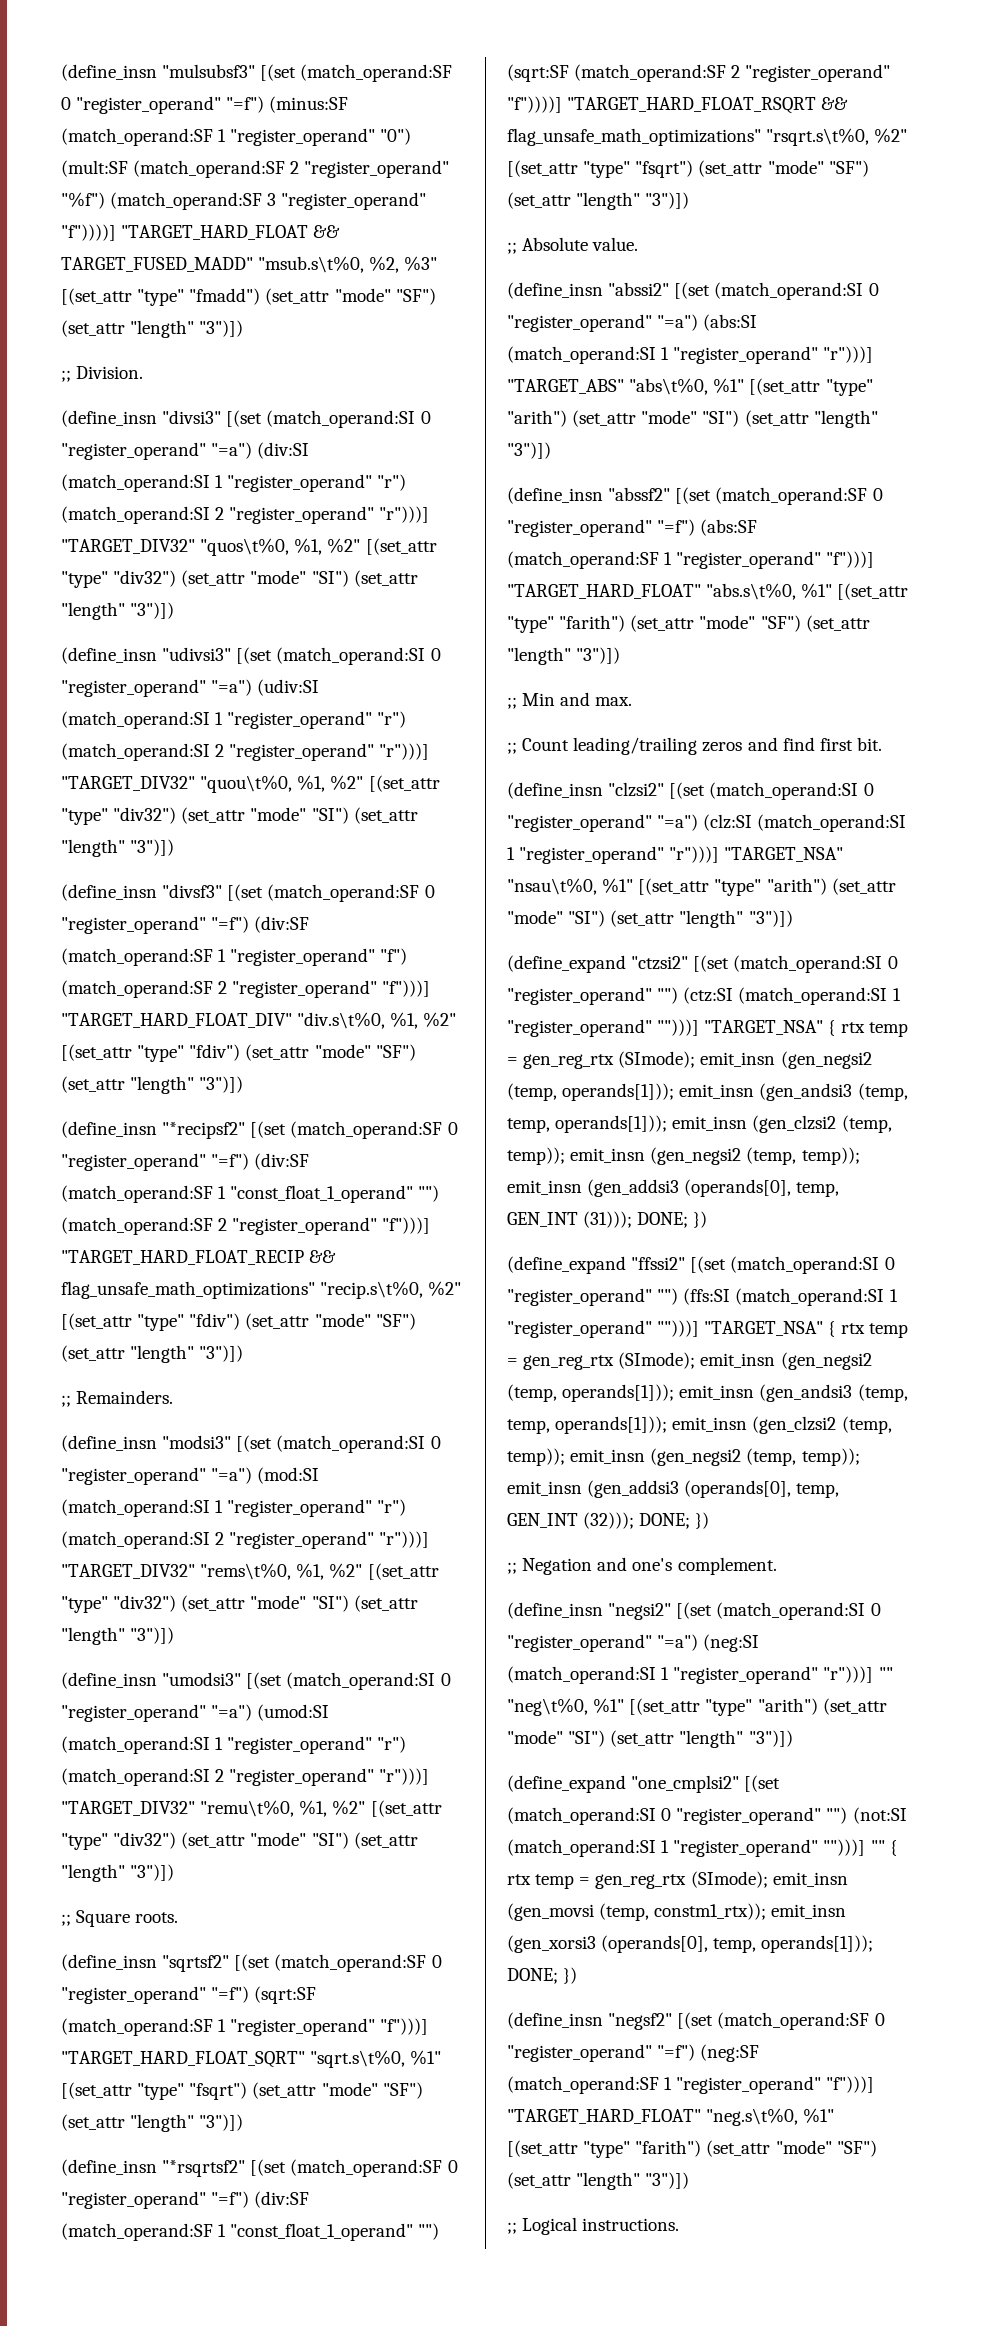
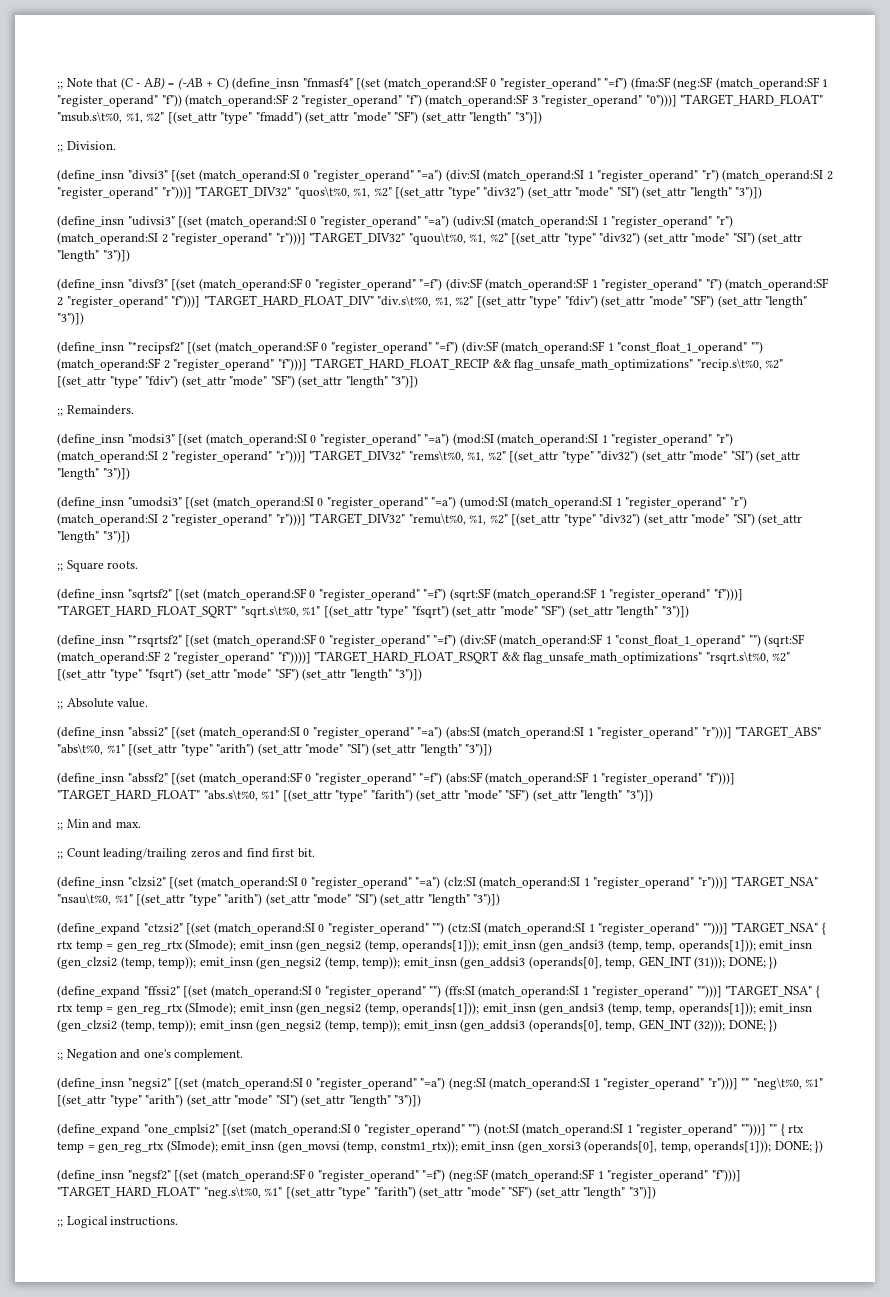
[61,64,453,82] [61,96,349,114] [61,128,412,146] [61,160,450,178] [61,192,105,209] (define_insn "mulsubsf3" [(set (match_operand:SF 0 "register_operand" "=f") (minus:SF (match_operand:SF 1 "register_operand" "0") (mult:SF (match_operand:SF 2 "register_operand" "%f") -> [57,77,829,90] [57,94,422,107] ;; Note that (C - AB) = (-AB + C) (define_insn "fnmasf4" [(set (match_operand:SF 0 "register_operand" "=f") (fma:SF (neg:SF (match_operand:SF 1 "register_operand" "f")) (match_operand:SF 2 "register_operand" "f")
[61,224,341,241] [61,256,438,273] "f"))))] "TARGET_HARD_FLOAT && TARGET_FUSED_MADD" "msub.s\t%0, %2, %3" -> [645,94,824,107] [57,111,165,123] "0")))] "TARGET_HARD_FLOAT" "msub.s\t%0, %1, %2"

